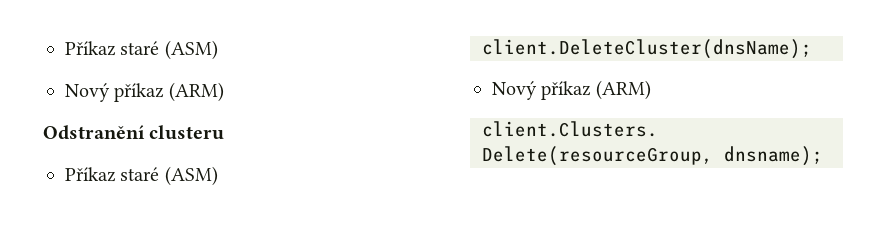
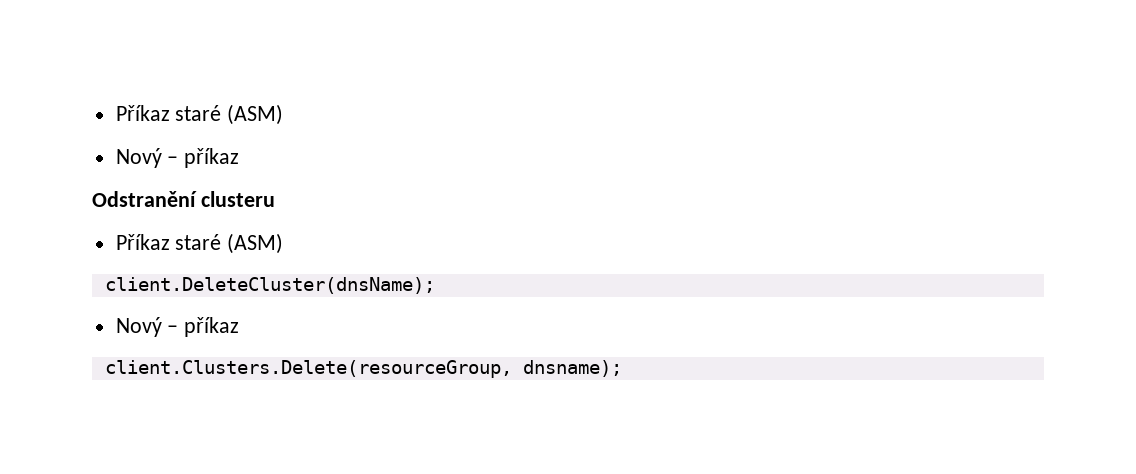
[114,82,224,102] příkaz (ARM) -> [167,148,240,168] – příkaz
[541,80,651,100] příkaz (ARM) -> [167,317,240,337] – příkaz

